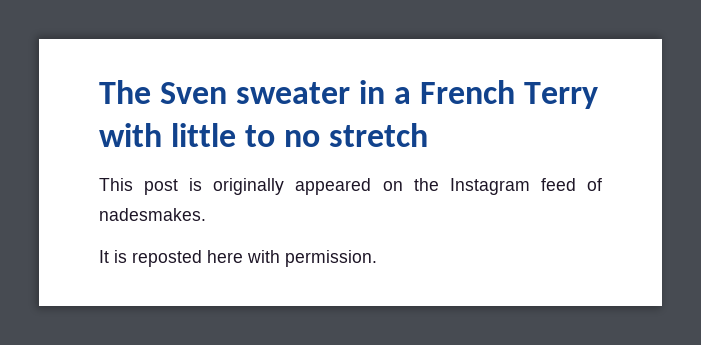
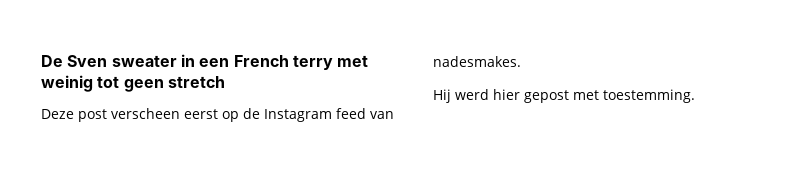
[99,80,151,104] The -> [41,55,63,67] De
[394,80,599,109] [99,123,429,147] [99,178,439,195] a French Terry with little to no stretch // This post is originally appeared on the -> [199,55,369,70] [41,75,225,92] [41,108,260,122] een French terry met weinig tot geen stretch // Deze post verscheen eerst op de
[586,178,602,191] of -> [370,111,394,119] van
[99,250,377,267] It is reposted here with permission. -> [433,89,695,103] Hij werd hier gepost met toestemming.

